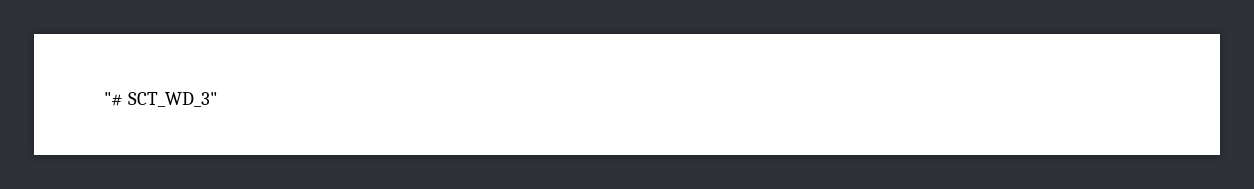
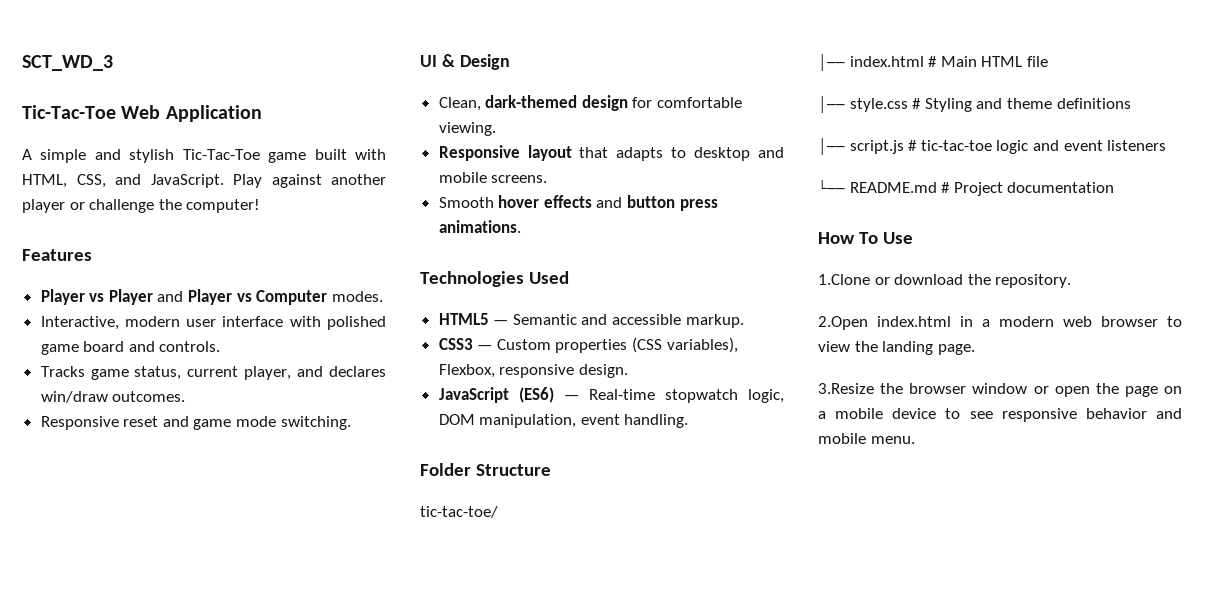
[104,92,218,107] "# SCT_WD_3" -> [22,55,113,71] [22,105,262,122] [22,149,386,163] [22,174,386,188] [22,199,261,213] [22,249,92,261] [40,289,383,305] [40,316,386,330] [40,341,221,355] [40,366,386,380] [40,391,186,403] [40,416,351,430] [420,54,510,70] [438,95,743,111] [438,122,496,136] [438,145,784,161] [438,172,548,183] [438,195,718,211] [438,220,521,233] [420,271,569,287] [438,313,744,328] [438,337,738,353] [438,364,628,378] [438,387,784,403] [438,414,689,428] [420,463,551,476] [420,506,498,518] [818,54,1048,71] [818,96,1131,113] [818,138,1167,155] [818,179,1115,196] [818,232,913,244] [818,274,1072,288] [818,316,1182,330] [818,341,975,355] [818,383,1182,397] [818,408,1182,422] [818,433,915,444] SCT_WD_3 // Tic-Tac-Toe Web Application // A simple and stylish Tic-Tac-Toe game built with HTML, CSS, and JavaScript. Play against another player or challenge the computer! // Features // Player vs Player and Player vs Computer modes. // Interactive, modern user interface with polished game board and controls. // Tracks game status, current player, and declares win/draw outcomes. // Responsive reset and game mode switching. // UI & Design // Clean, dark-themed design for comfortable viewing. // Responsive layout that adapts to desktop and mobile screens. // Smooth hover effects and button press animations. // Technologies Used // HTML5 — Semantic and accessible markup. // CSS3 — Custom properties (CSS variables), Flexbox, responsive design. // JavaScript (ES6) — Real-time stopwatch logic, DOM manipulation, event handling. // Folder Structure // tic-tac-toe/ // │── index.html # Main HTML file // │── style.css # Styling and theme definitions // │── script.js # tic-tac-toe logic and event listeners // └── README.md # Project documentation // How To Use // 1.Clone or download the repository. // 2.Open index.html in a modern web browser to view the landing page. // 3.Resize the browser window or open the page on a mobile device to see responsive behavior and mobile menu.

